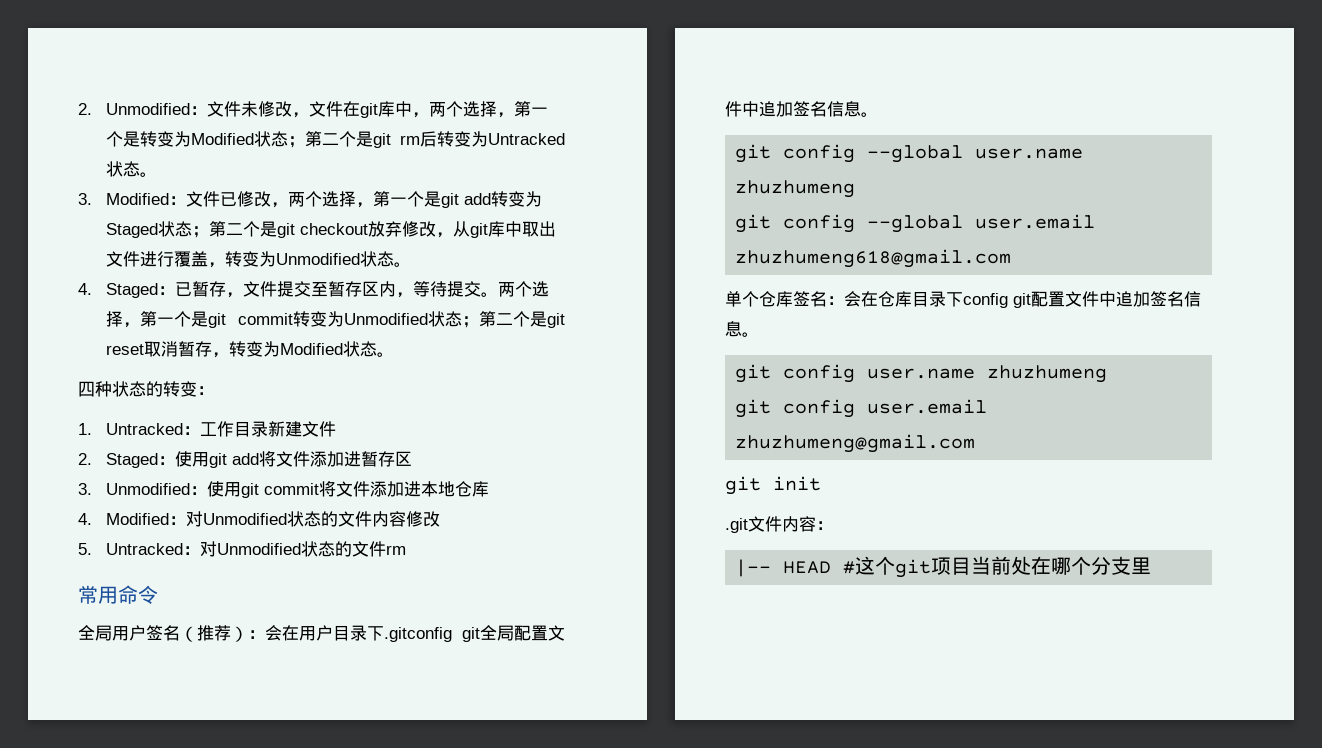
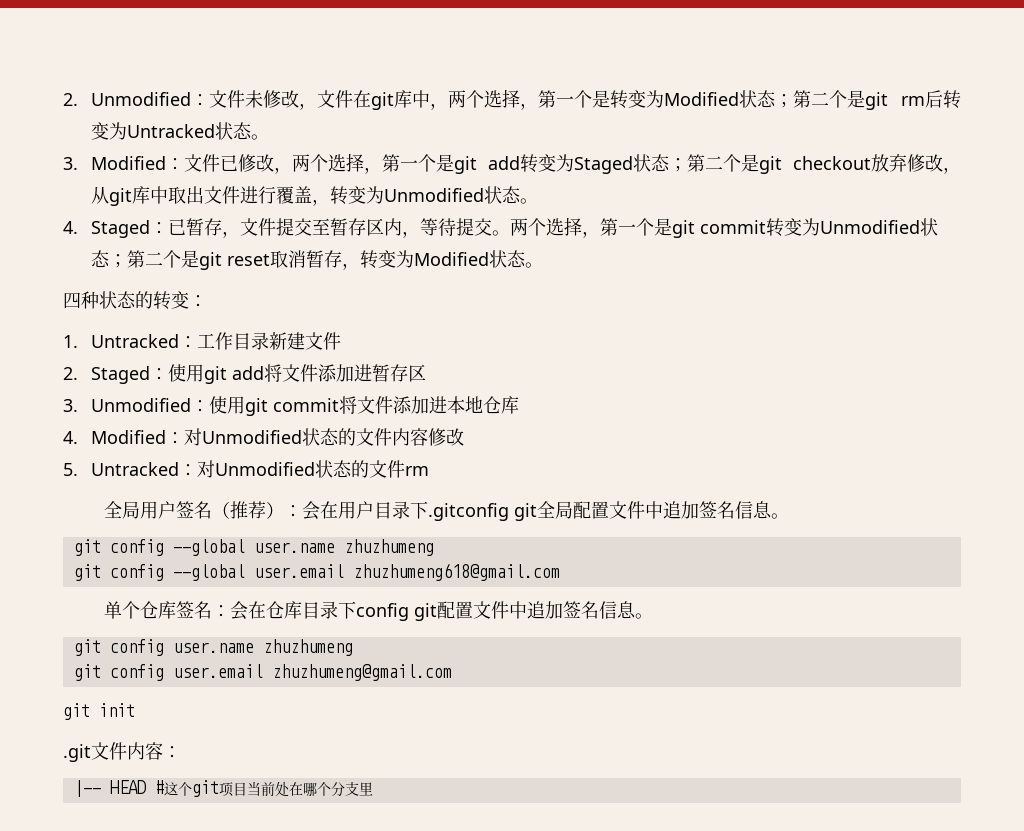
[78,585,158,604] // 常用命令 -> (430, 471) none

